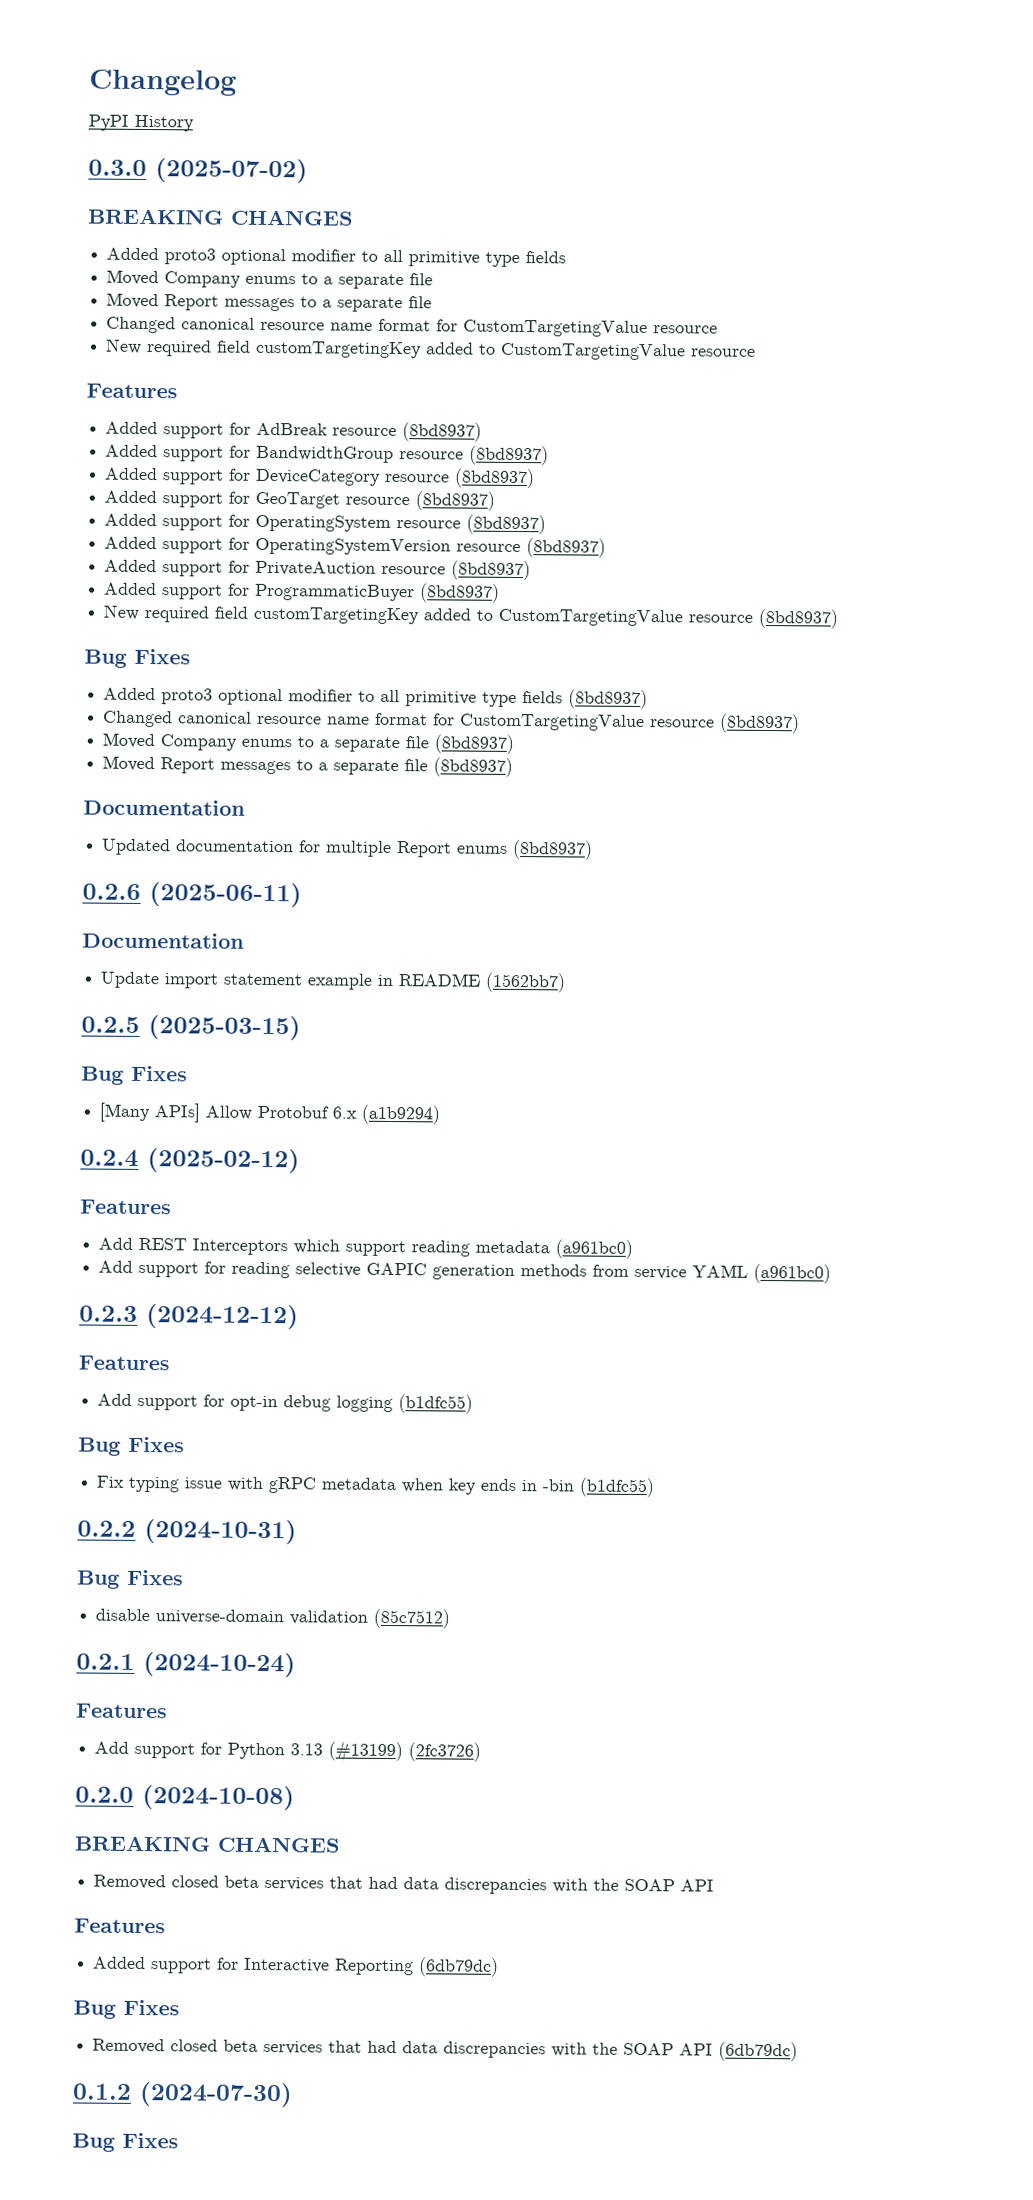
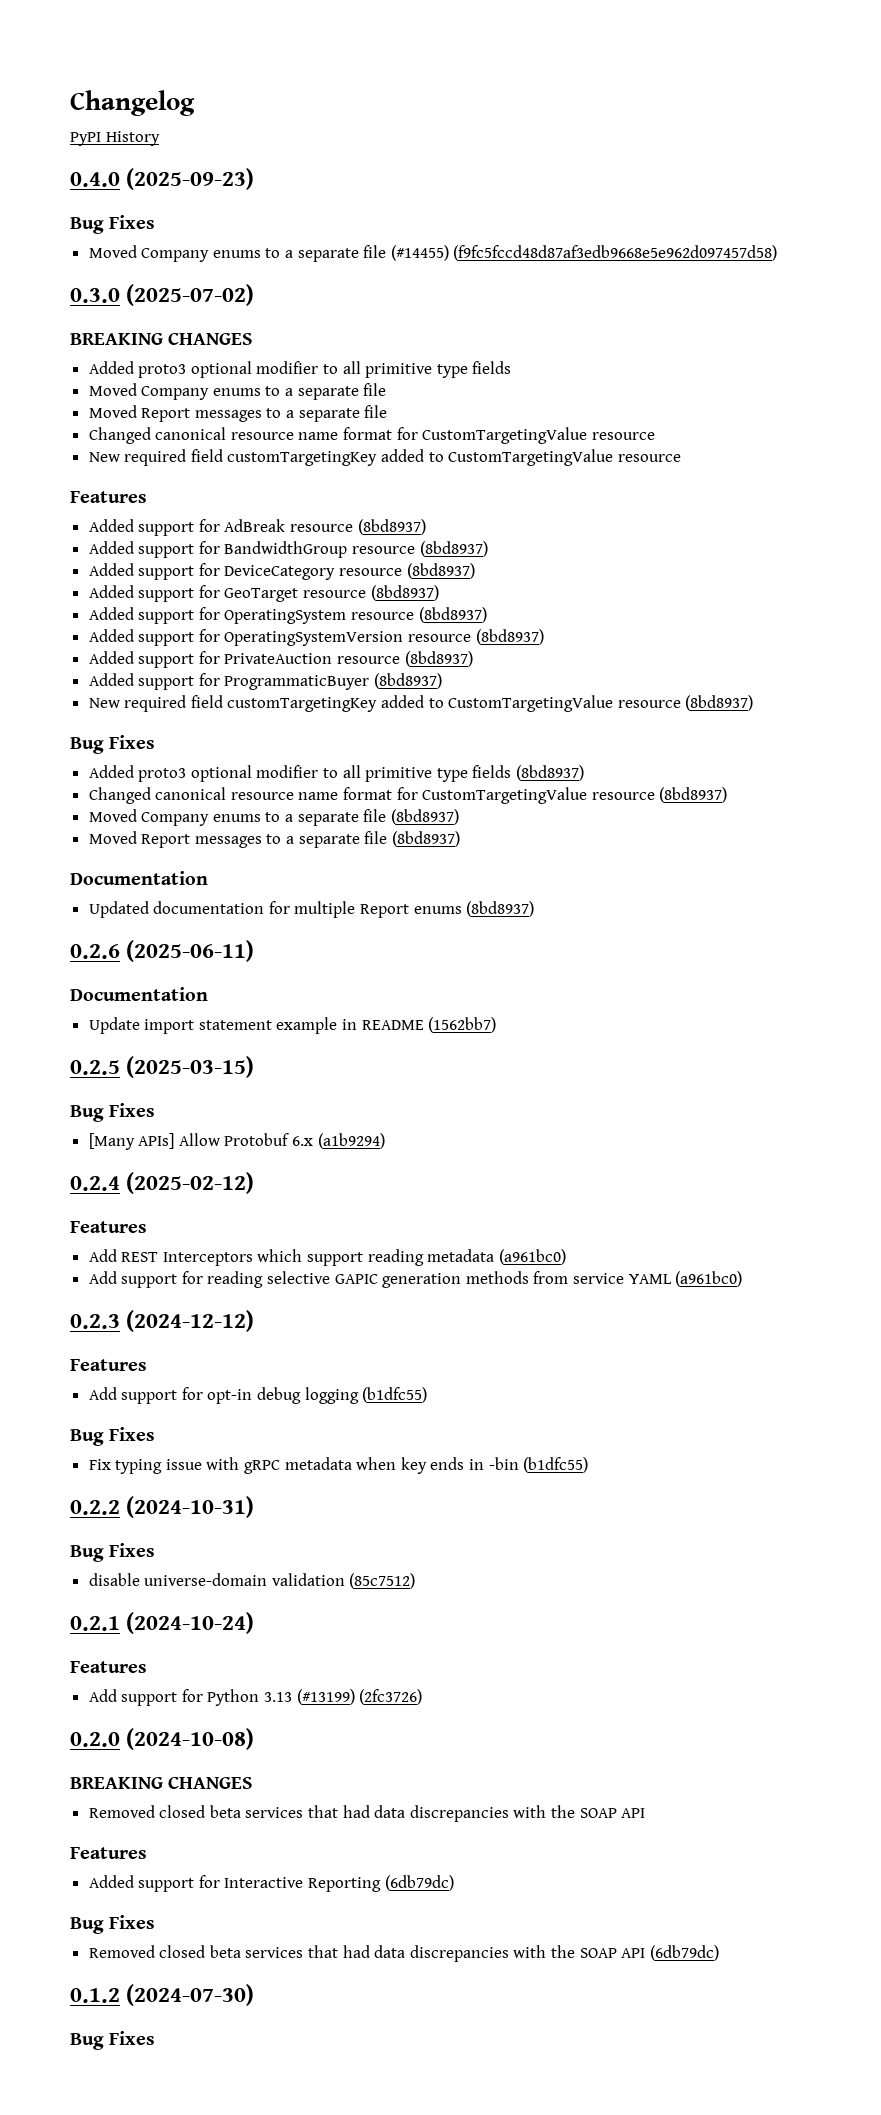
(194, 123) none -> [70,168,255,190] [70,215,156,234] [88,245,778,262] // 0.4.0 (2025-09-23) // Bug Fixes // Moved Company enums to a separate file (#14455) (f9fc5fccd48d87af3edb9668e5e962d097457d58)

